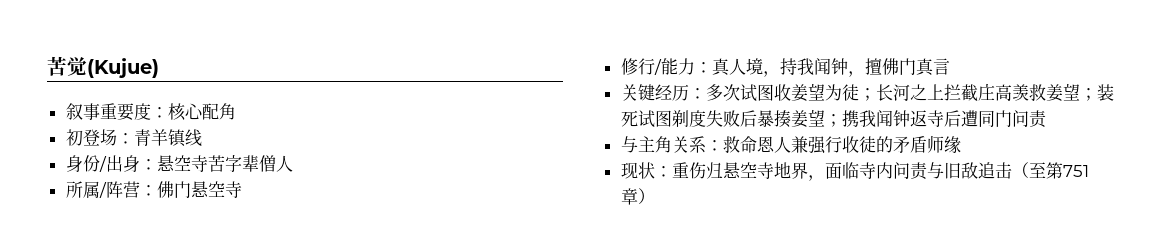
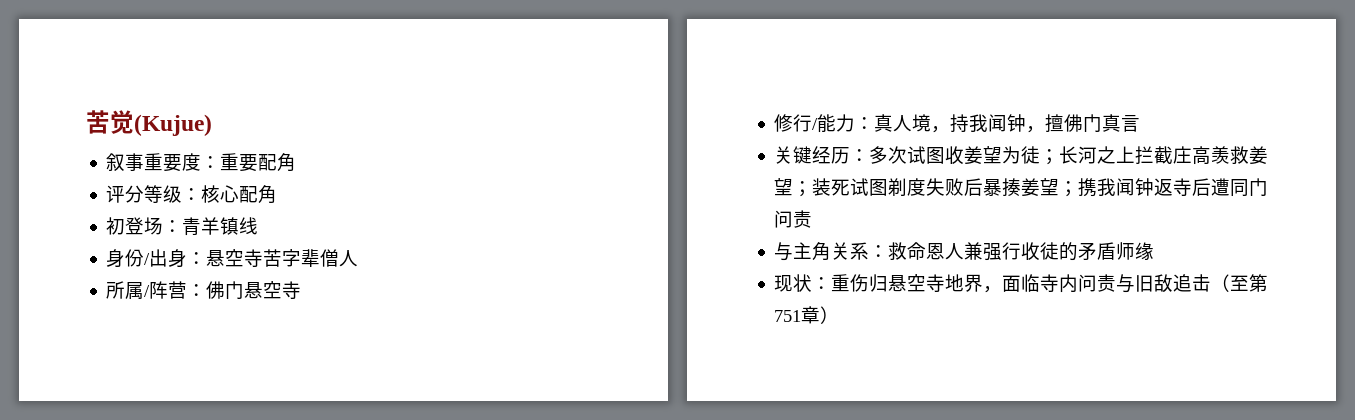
(168, 112) none -> [220,153,297,172] [106,185,202,203] 重要配角 // 评分等级：

